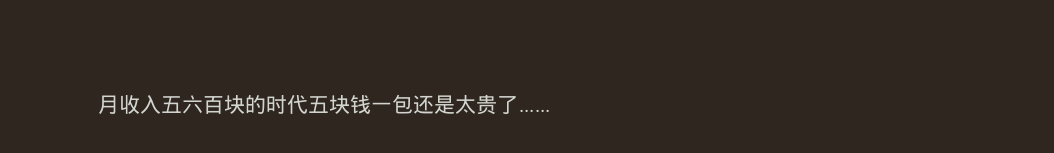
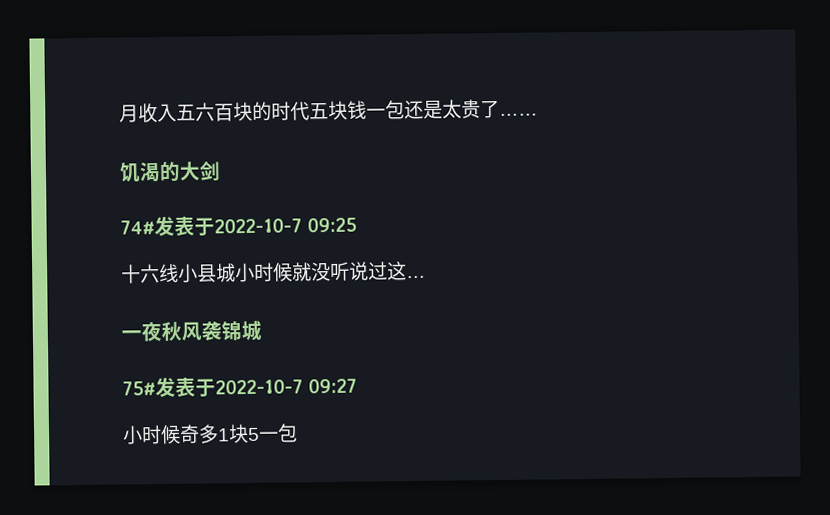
(550, 110) none -> [119,160,221,183] [120,215,357,237] [121,261,426,284] [121,320,262,342] [122,376,357,398] [122,423,298,445] // 饥渴的大剑 // 74#发表于2022-10-7 09:25 // 十六线小县城小时候就没听说过这… // 一夜秋风袭锦城 // 75#发表于2022-10-7 09:27 // 小时候奇多1块5一包

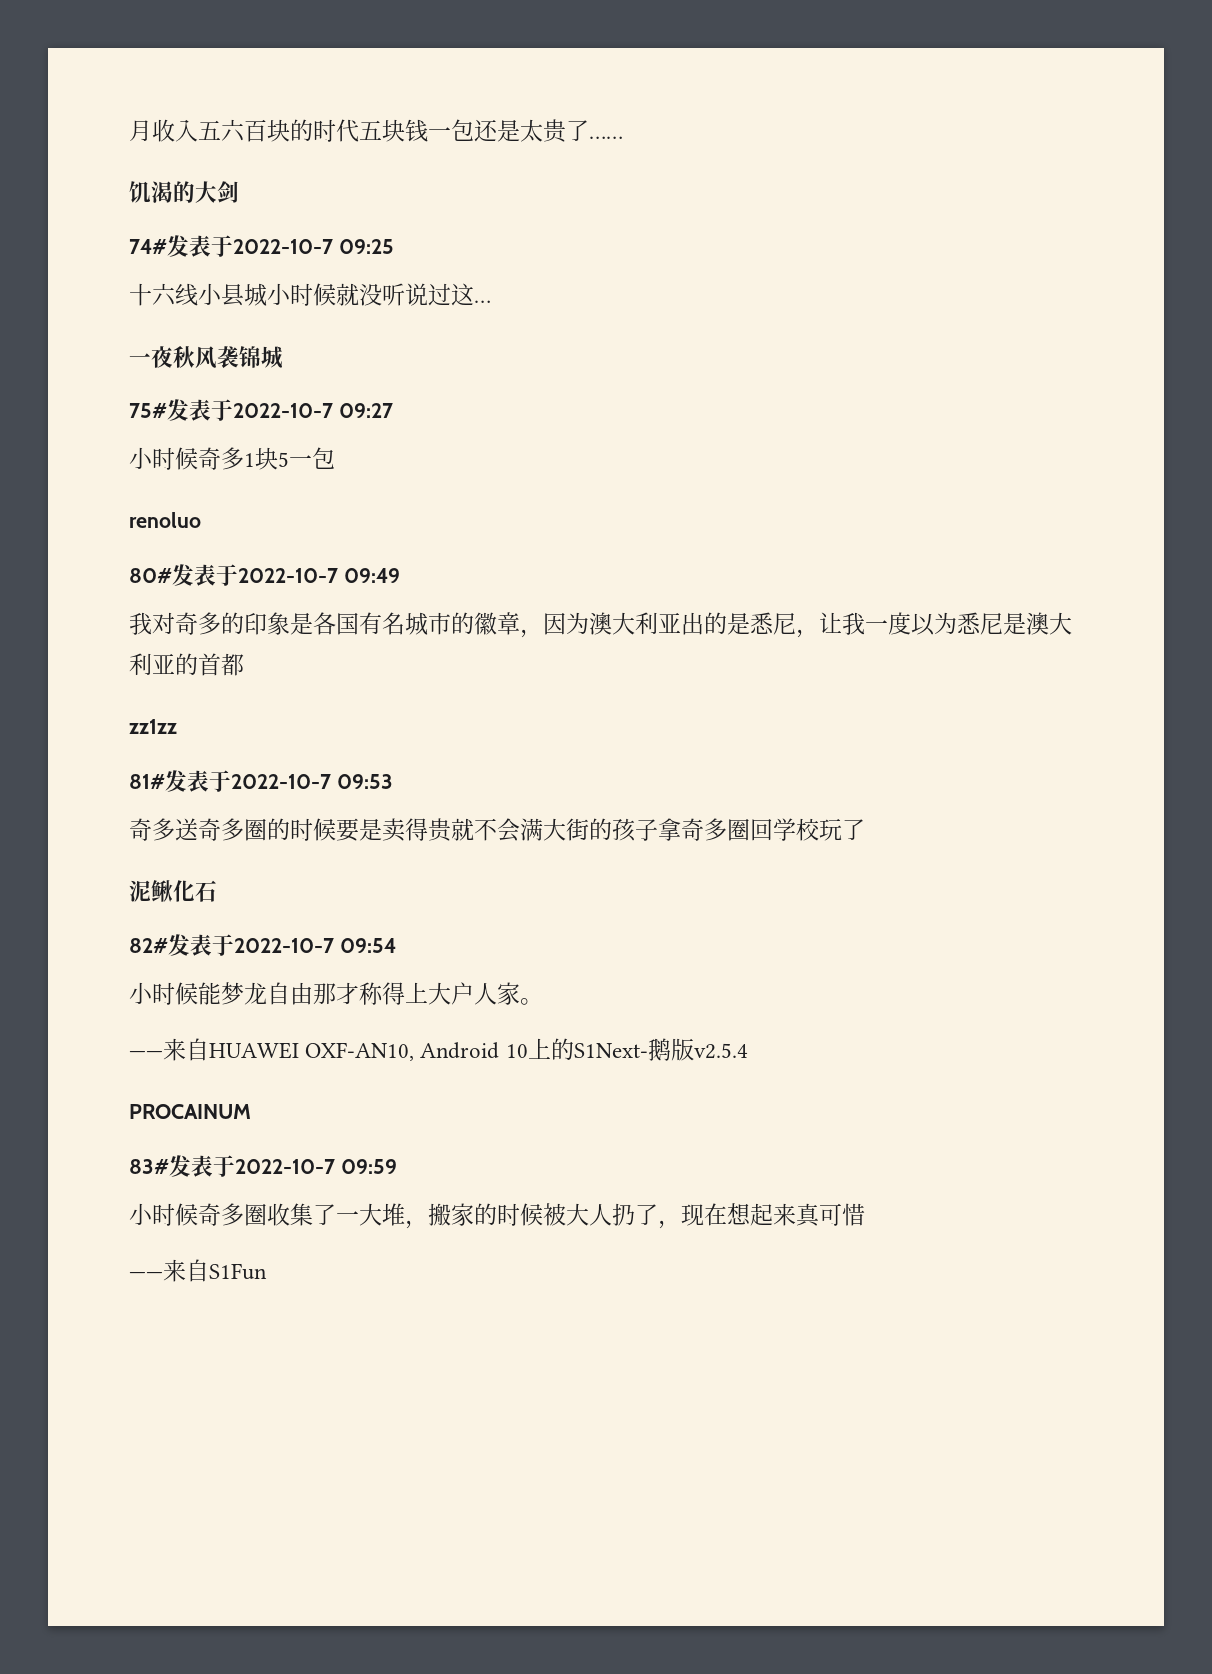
(298, 433) none -> [129,512,201,528] [129,564,400,586] [129,612,1072,638] [129,653,244,676] [129,719,177,734] [129,770,393,792] [129,818,865,842] [129,880,217,902] [129,934,396,956] [129,982,543,1005] [129,1038,748,1061] [129,1104,251,1119] [129,1155,397,1177] [129,1203,865,1229] [129,1259,267,1282] // renoluo // 80#发表于2022-10-7 09:49 // 我对奇多的印象是各国有名城市的徽章，因为澳大利亚出的是悉尼，让我一度以为悉尼是澳大利亚的首都 // zz1zz // 81#发表于2022-10-7 09:53 // 奇多送奇多圈的时候要是卖得贵就不会满大街的孩子拿奇多圈回学校玩了 // 泥鳅化石 // 82#发表于2022-10-7 09:54 // 小时候能梦龙自由那才称得上大户人家。 // ——来自HUAWEI OXF-AN10, Android 10上的S1Next-鹅版v2.5.4 // PROCAINUM // 83#发表于2022-10-7 09:59 // 小时候奇多圈收集了一大堆，搬家的时候被大人扔了，现在想起来真可惜 // ——来自S1Fun

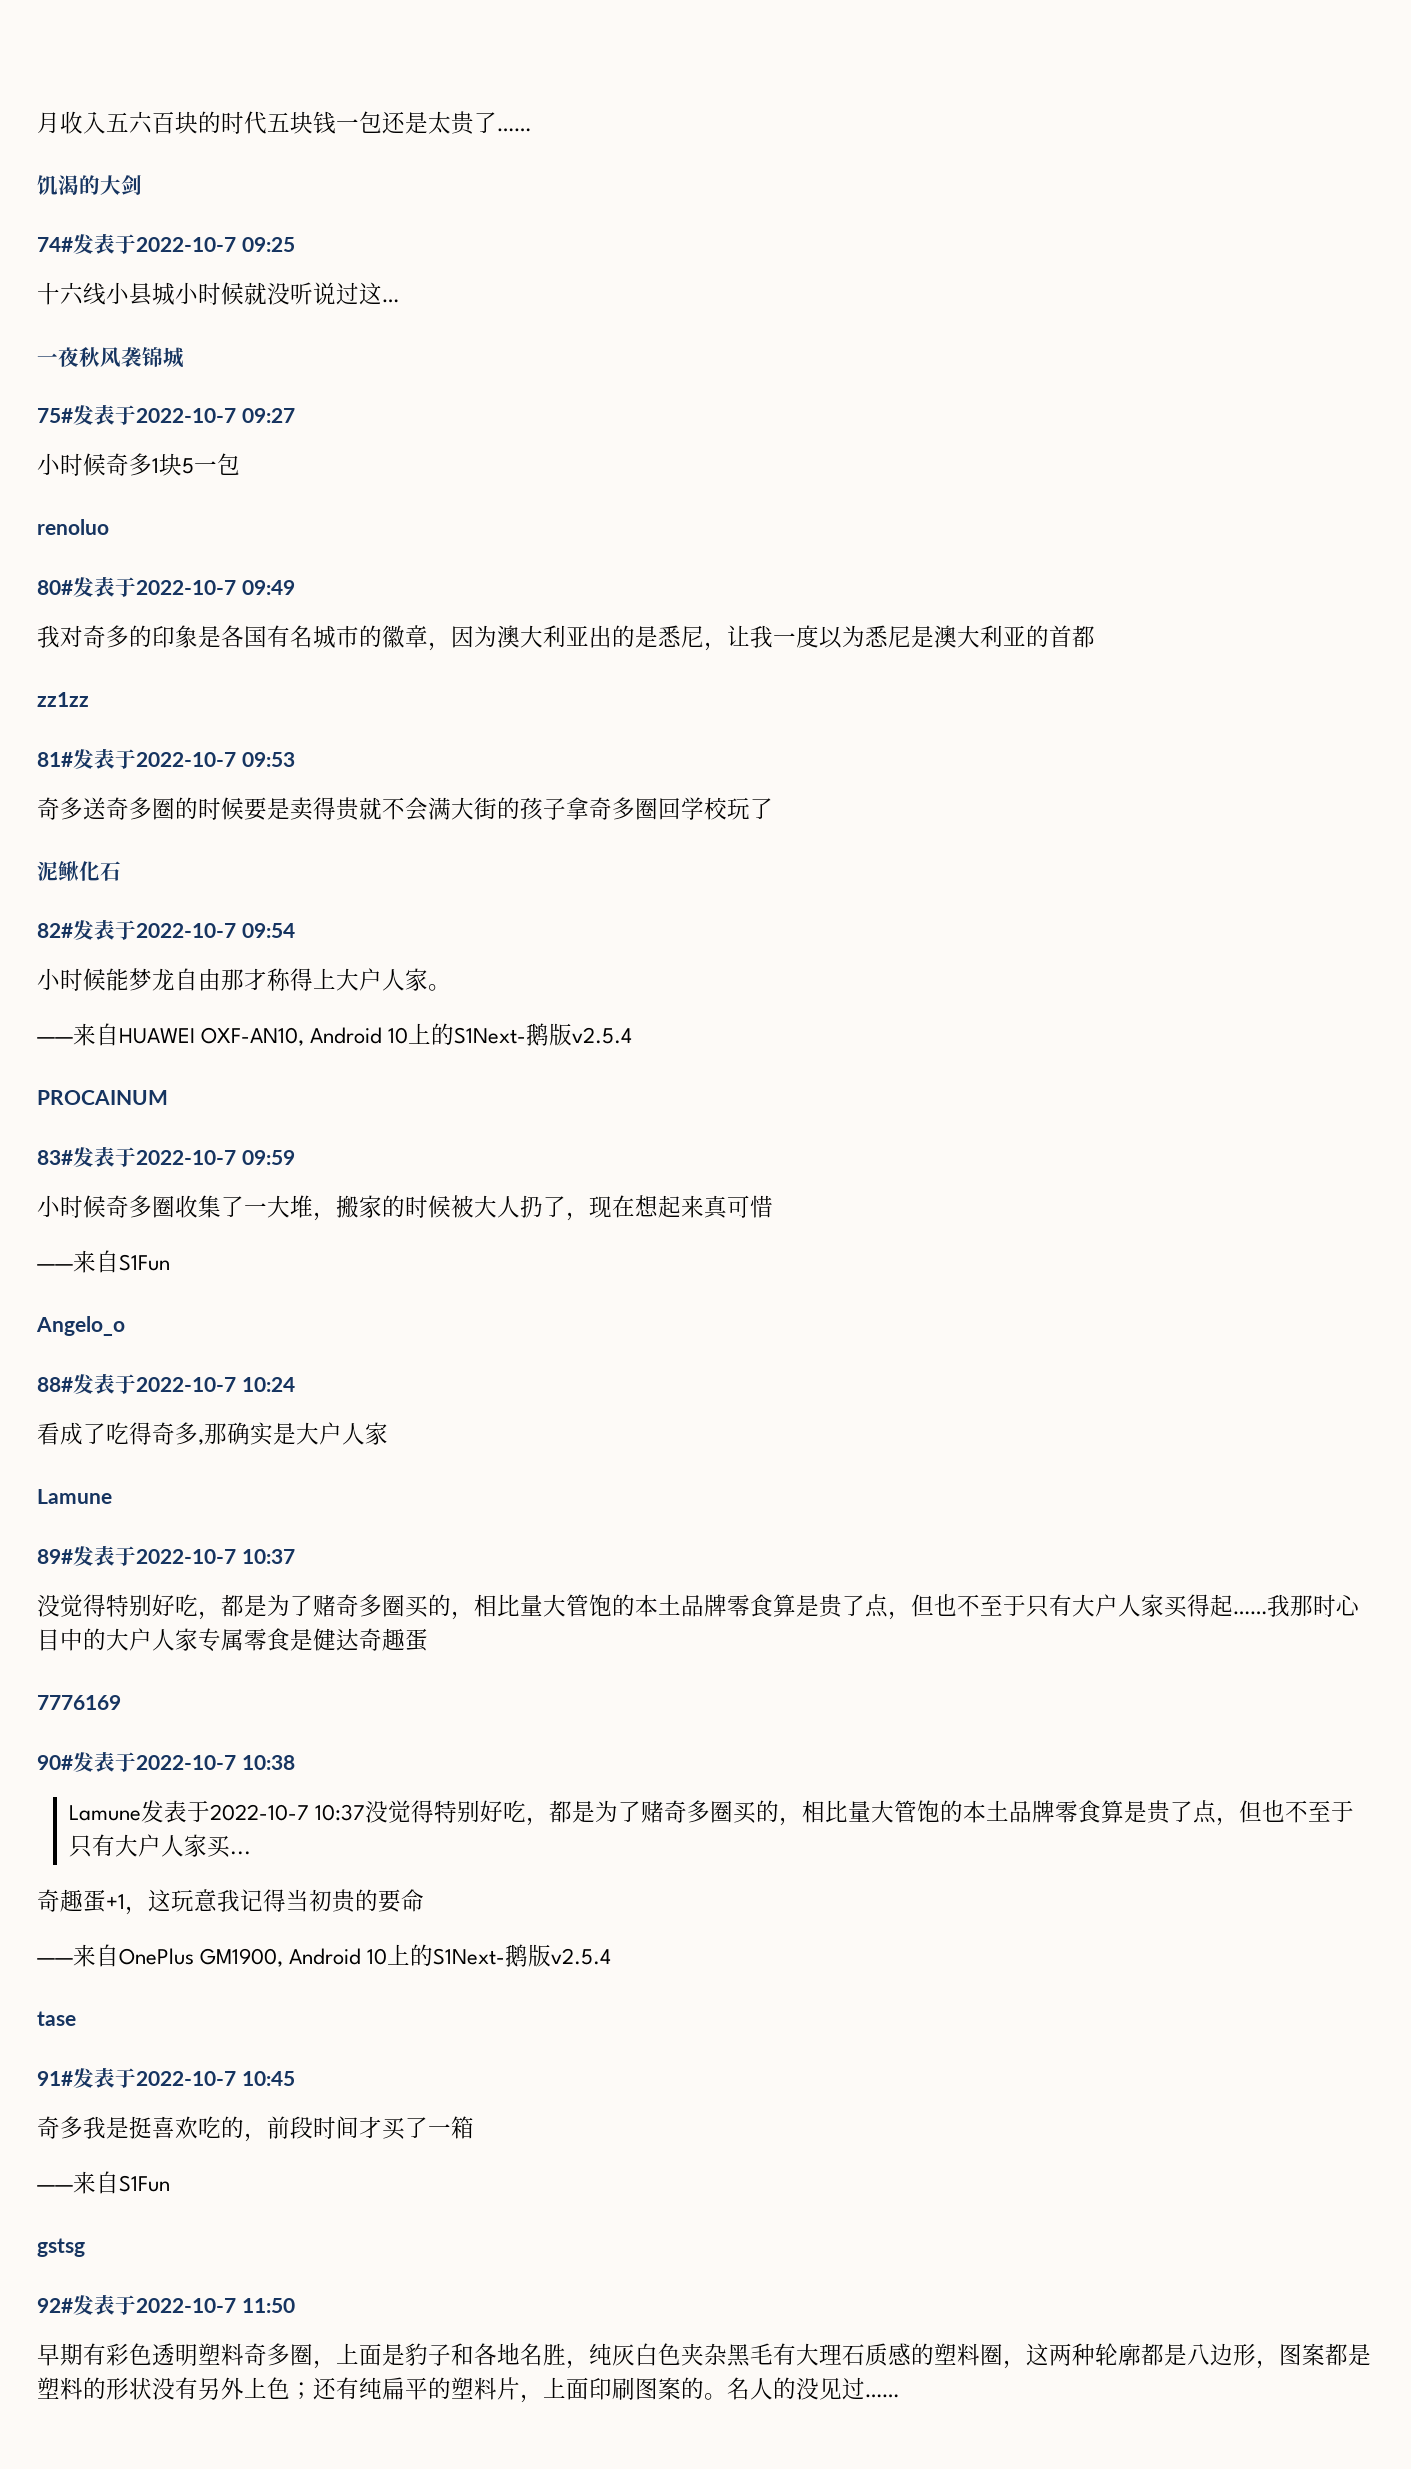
(267, 1271) none -> [36,1316,125,1336] [37,1373,295,1394] [37,1422,388,1446] [37,1489,112,1504] [37,1545,295,1566] [37,1594,1360,1620] [37,1628,428,1652] [37,1695,121,1710] [37,1751,295,1772] [69,1800,1355,1826] [69,1834,252,1858] [37,1889,424,1915] [37,1944,612,1967] [37,2011,76,2026] [37,2067,295,2088] [37,2116,474,2142] [37,2171,170,2194] [37,2238,85,2257] [37,2294,295,2315] [37,2343,1371,2369] [37,2377,899,2403] // Angelo_o // 88#发表于2022-10-7 10:24 // 看成了吃得奇多,那确实是大户人家 // Lamune // 89#发表于2022-10-7 10:37 // 没觉得特别好吃，都是为了赌奇多圈买的，相比量大管饱的本土品牌零食算是贵了点，但也不至于只有大户人家买得起……我那时心目中的大户人家专属零食是健达奇趣蛋 // 7776169 // 90#发表于2022-10-7 10:38 // Lamune发表于2022-10-7 10:37没觉得特别好吃，都是为了赌奇多圈买的，相比量大管饱的本土品牌零食算是贵了点，但也不至于只有大户人家买... // 奇趣蛋+1，这玩意我记得当初贵的要命 // ——来自OnePlus GM1900, Android 10上的S1Next-鹅版v2.5.4 // tase // 91#发表于2022-10-7 10:45 // 奇多我是挺喜欢吃的，前段时间才买了一箱 // ——来自S1Fun // gstsg // 92#发表于2022-10-7 11:50 // 早期有彩色透明塑料奇多圈，上面是豹子和各地名胜，纯灰白色夹杂黑毛有大理石质感的塑料圈，这两种轮廓都是八边形，图案都是塑料的形状没有另外上色；还有纯扁平的塑料片，上面印刷图案的。名人的没见过……

